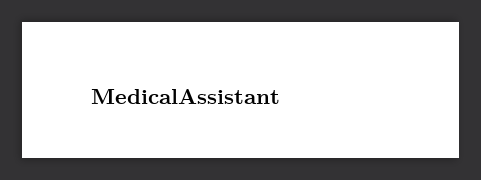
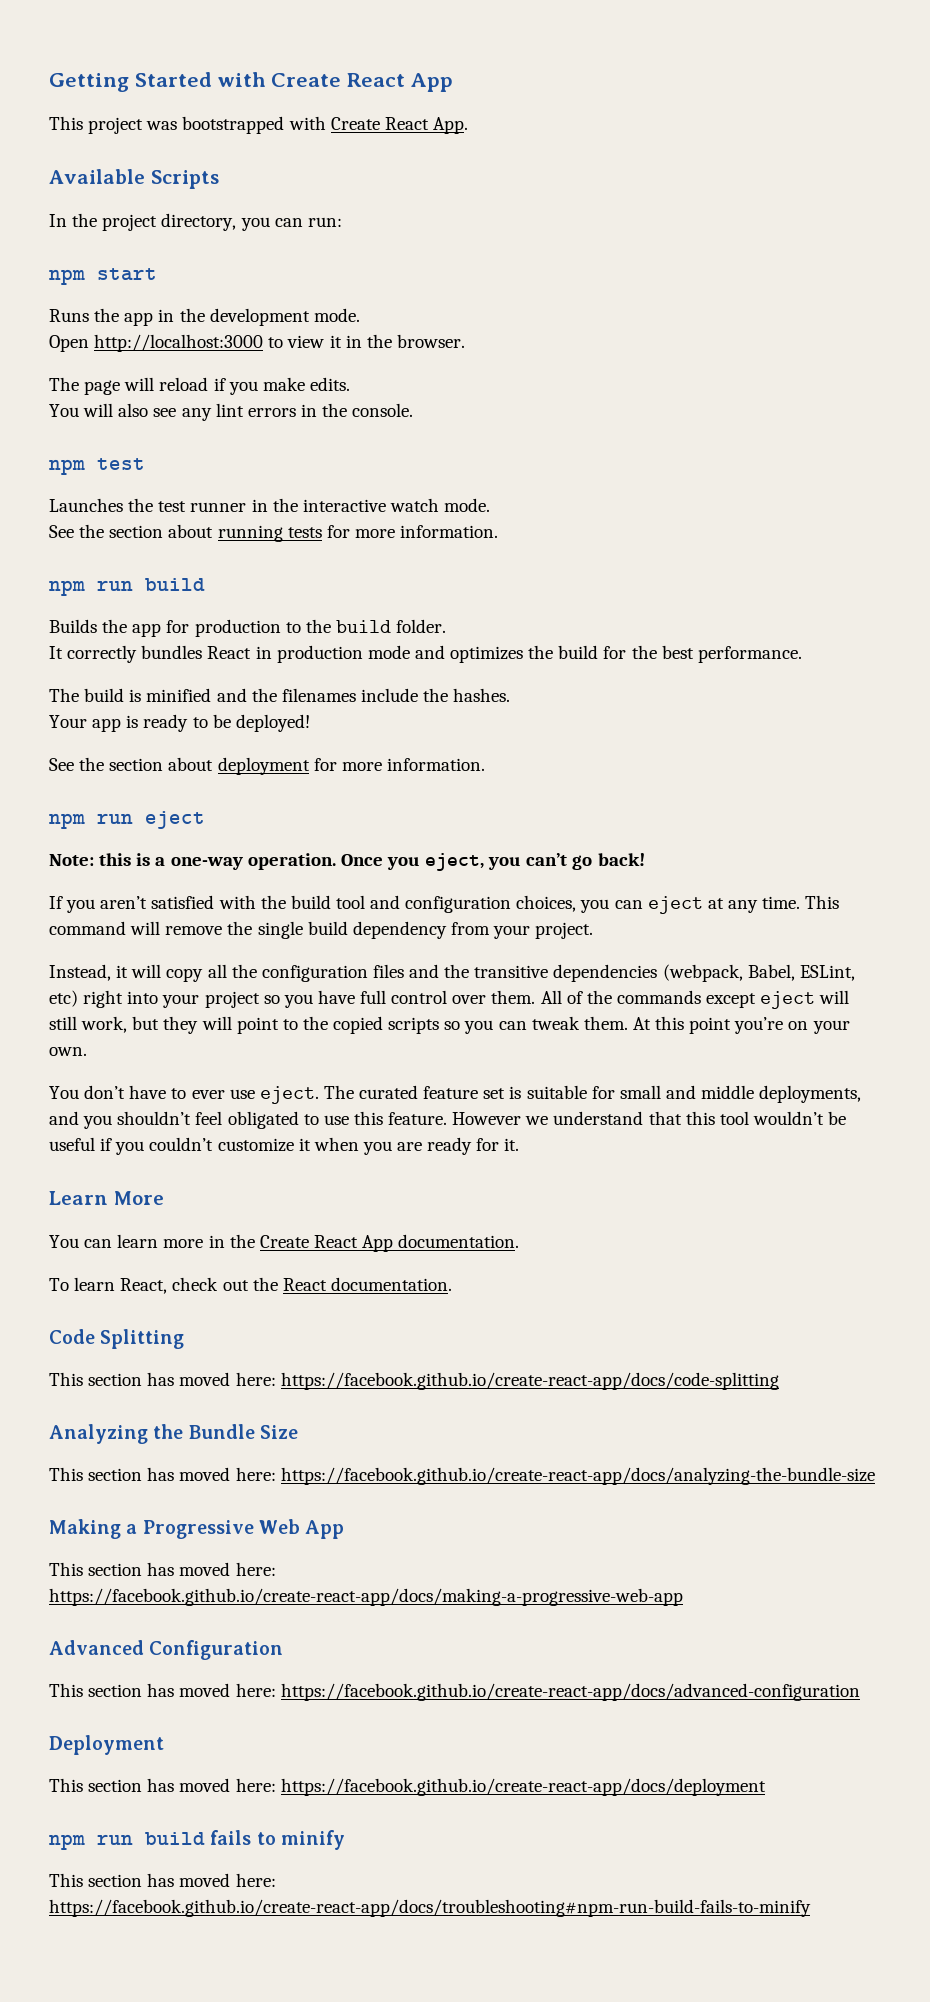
[91,89,280,104] MedicalAssistant -> [49,72,454,92] [49,116,468,134] [49,169,219,189] [49,213,342,231] [49,268,157,285] [49,308,360,326] [49,334,465,352] [49,377,350,395] [49,403,414,421] [49,458,145,475] [49,498,491,512] [49,524,499,542] [49,578,205,596] [49,619,447,637] [49,645,802,663] [49,688,511,702] [49,714,310,732] [49,757,485,775] [49,811,205,829] [49,853,645,871] [49,895,840,914] [49,921,594,939] [49,964,855,982] [49,990,850,1009] [49,1016,850,1034] [49,1047,87,1056] [49,1085,862,1104] [49,1111,847,1129] [49,1137,520,1155] [49,1191,164,1205] [49,1234,520,1252] [49,1277,452,1294] [49,1329,185,1349] [49,1372,779,1390] [49,1424,298,1444] [49,1467,875,1485] [49,1519,345,1539] [49,1562,276,1576] [49,1588,683,1606] [49,1640,284,1660] [49,1683,860,1701] [49,1735,164,1755] [49,1778,766,1796] [49,1830,345,1850] [49,1873,276,1887] [49,1899,811,1917] Getting Started with Create React App // This project was bootstrapped with Create React App. // Available Scripts // In the project directory, you can run: // npm start // Runs the app in the development mode. // Open http://localhost:3000 to view it in the browser. // The page will reload if you make edits. // You will also see any lint errors in the console. // npm test // Launches the test runner in the interactive watch mode. // See the section about running tests for more information. // npm run build // Builds the app for production to the build folder. // It correctly bundles React in production mode and optimizes the build for the best performance. // The build is minified and the filenames include the hashes. // Your app is ready to be deployed! // See the section about deployment for more information. // npm run eject // Note: this is a one-way operation. Once you eject, you can’t go back! // If you aren’t satisfied with the build tool and configuration choices, you can eject at any time. This command will remove the single build dependency from your project. // Instead, it will copy all the configuration files and the transitive dependencies (webpack, Babel, ESLint, etc) right into your project so you have full control over them. All of the commands except eject will still work, but they will point to the copied scripts so you can tweak them. At this point you’re on your own. // You don’t have to ever use eject. The curated feature set is suitable for small and middle deployments, and you shouldn’t feel obligated to use this feature. However we understand that this tool wouldn’t be useful if you couldn’t customize it when you are ready for it. // Learn More // You can learn more in the Create React App documentation. // To learn React, check out the React documentation. // Code Splitting // This section has moved here: https://facebook.github.io/create-react-app/docs/code-splitting // Analyzing the Bundle Size // This section has moved here: https://facebook.github.io/create-react-app/docs/analyzing-the-bundle-size // Making a Progressive Web App // This section has moved here: https://facebook.github.io/create-react-app/docs/making-a-progressive-web-app // Advanced Configuration // This section has moved here: https://facebook.github.io/create-react-app/docs/advanced-configuration // Deployment // This section has moved here: https://facebook.github.io/create-react-app/docs/deployment // npm run build fails to minify // This section has moved here: https://facebook.github.io/create-react-app/docs/troubleshooting#npm-run-build-fails-to-minify

